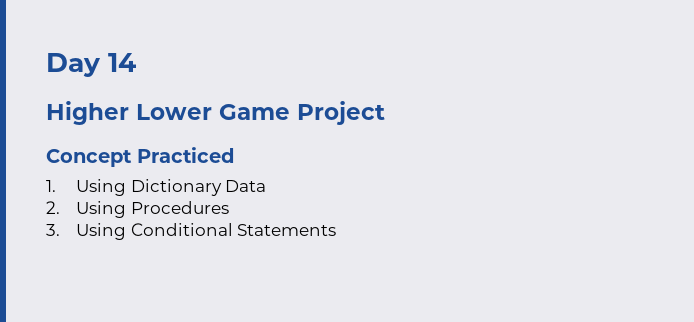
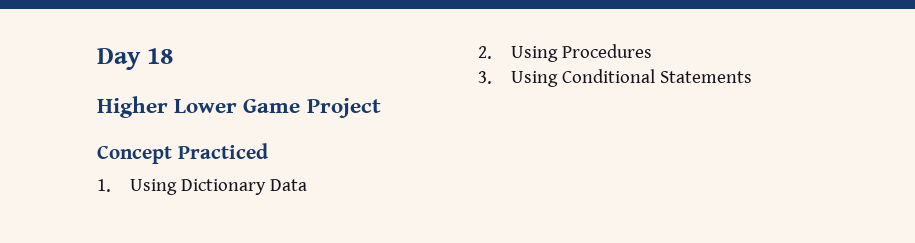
[108,53,137,72] 14 -> [147,48,174,64] 18

